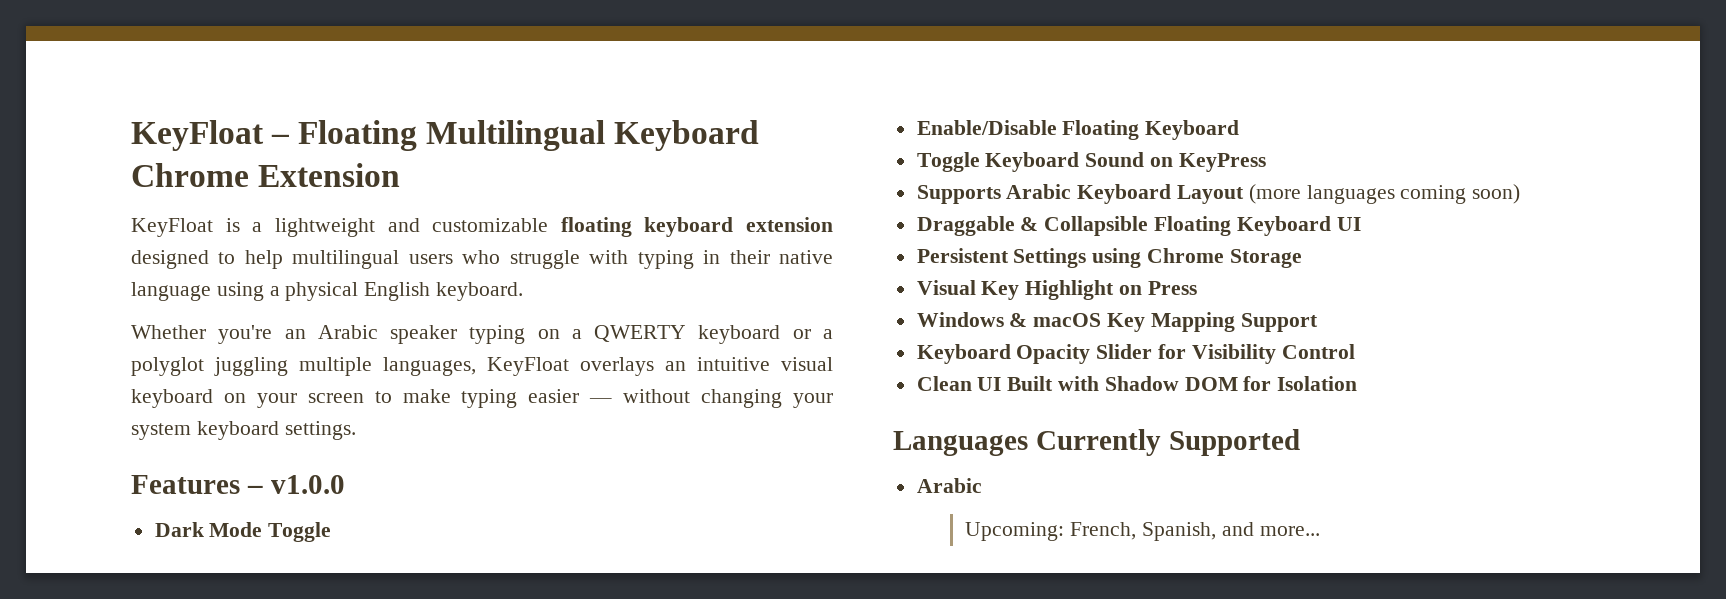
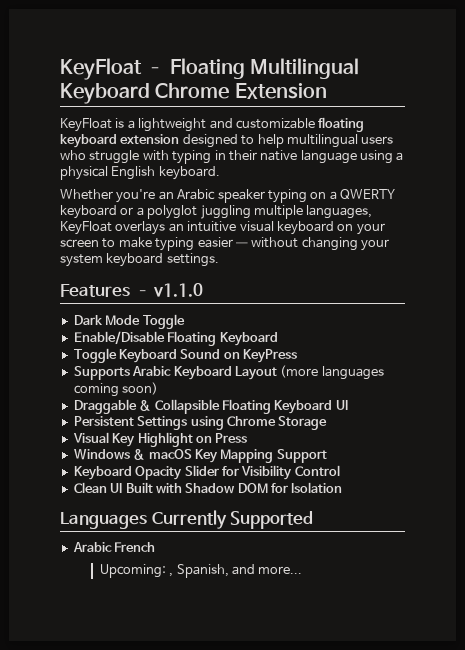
[270,475,345,494] v1.0.0 -> [153,283,204,297] v1.1.0
(982, 485) none -> [114,542,156,552] French
[1070,522,1137,540] French, -> [169,573,174,577] ,

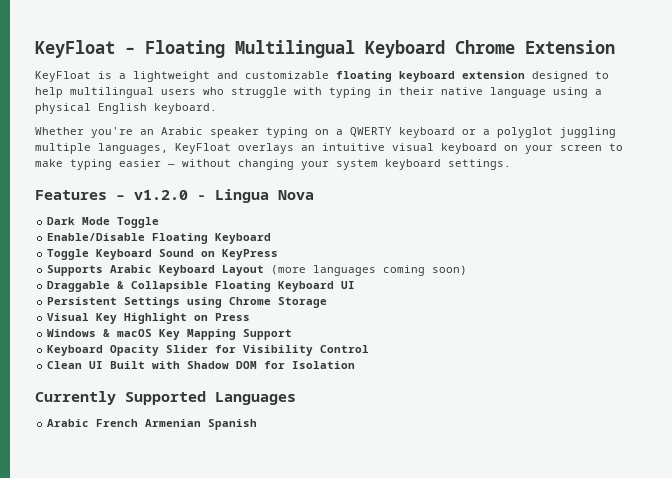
[153,283,204,297] v1.1.0 -> [134,189,314,203] v1.2.0 - Lingua Nova
[60,512,147,529] Languages -> (356, 365) none
(314, 520) none -> [215,392,296,405] Languages
[99,564,303,578] // Upcoming: , Spanish, and more... -> [145,419,258,430] Armenian Spanish

